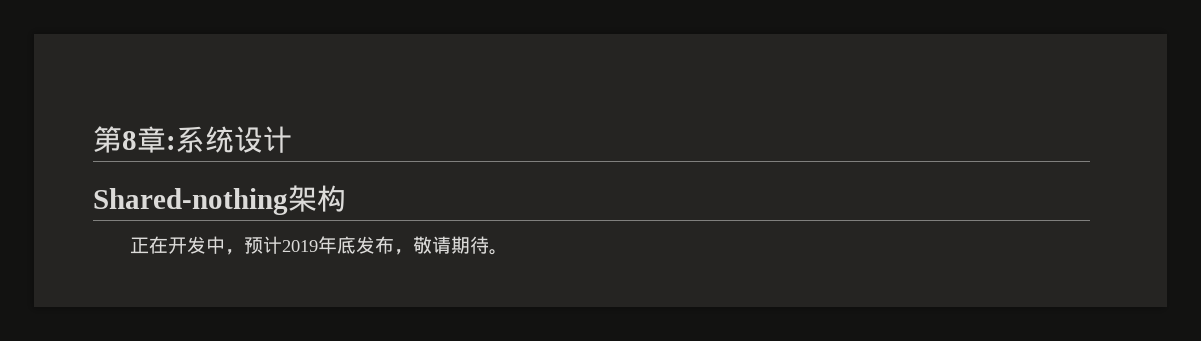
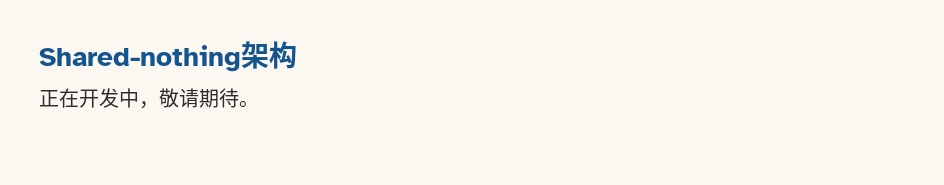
[93,126,292,153] 第8章:系统设计 // -> (39, 58) none
[243,236,413,255] 预计2019年底发布， -> (159, 105) none

